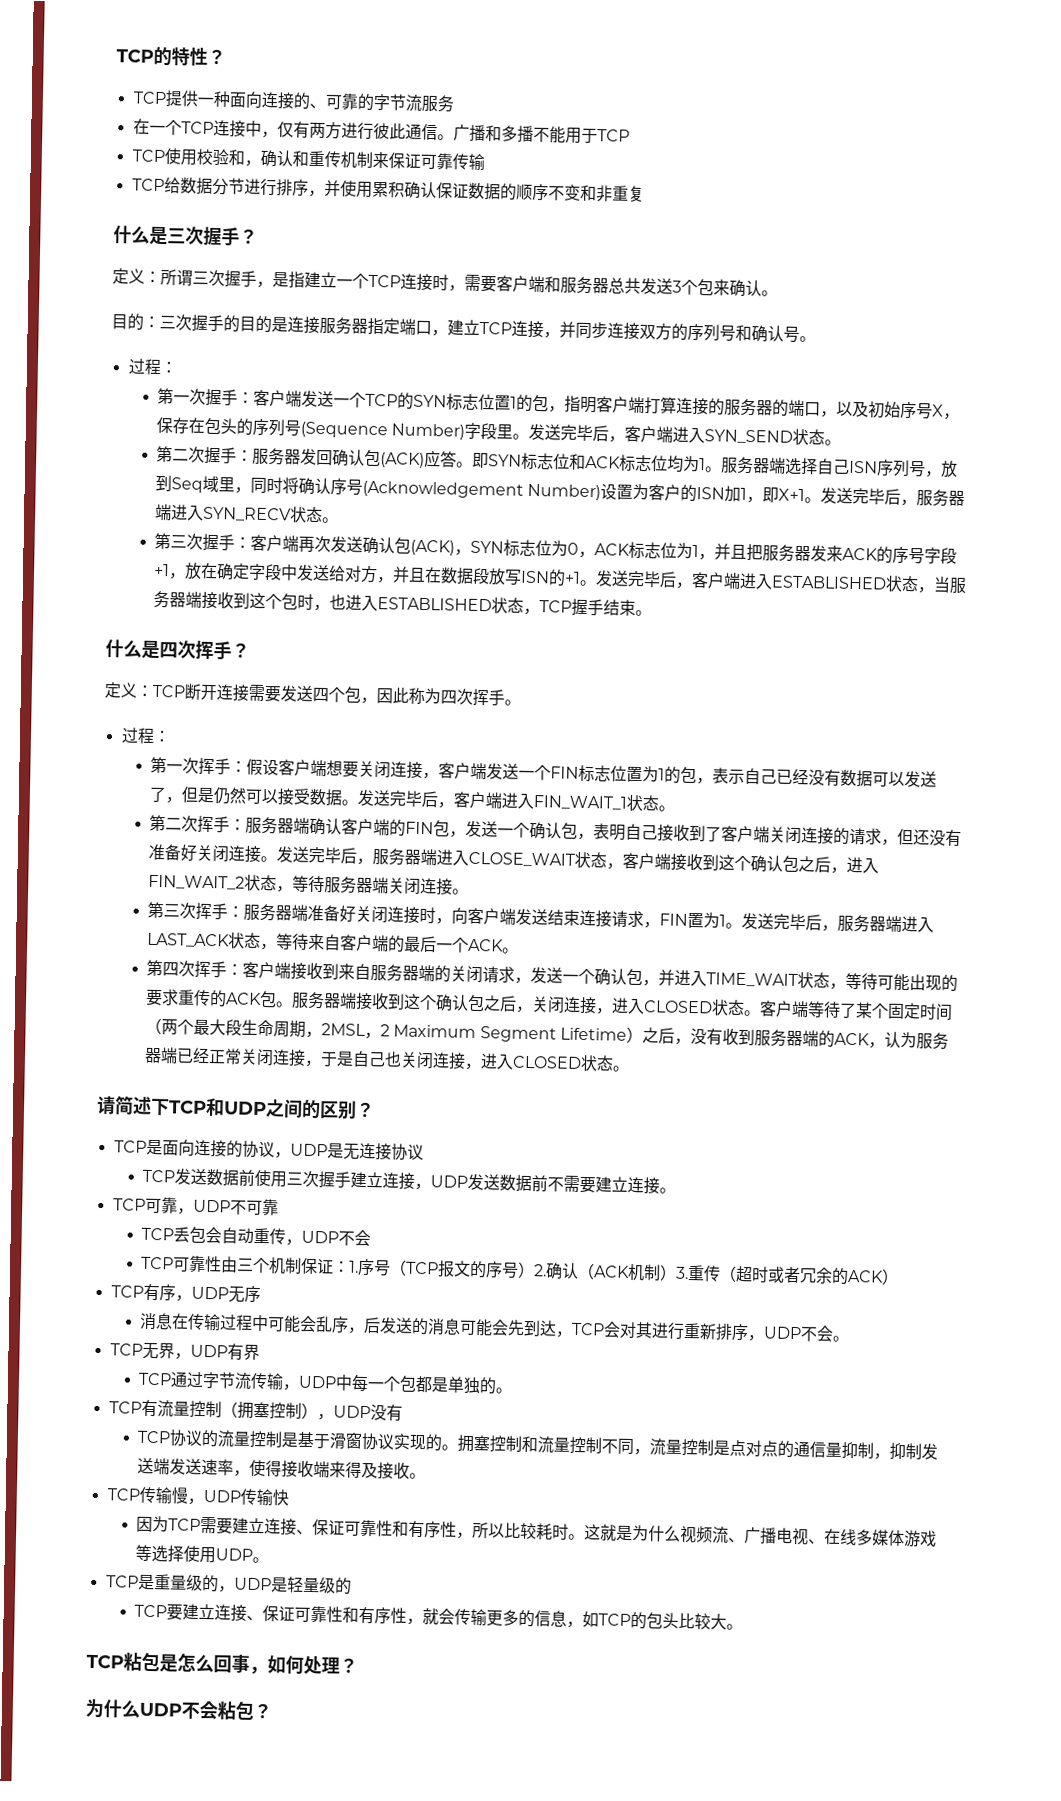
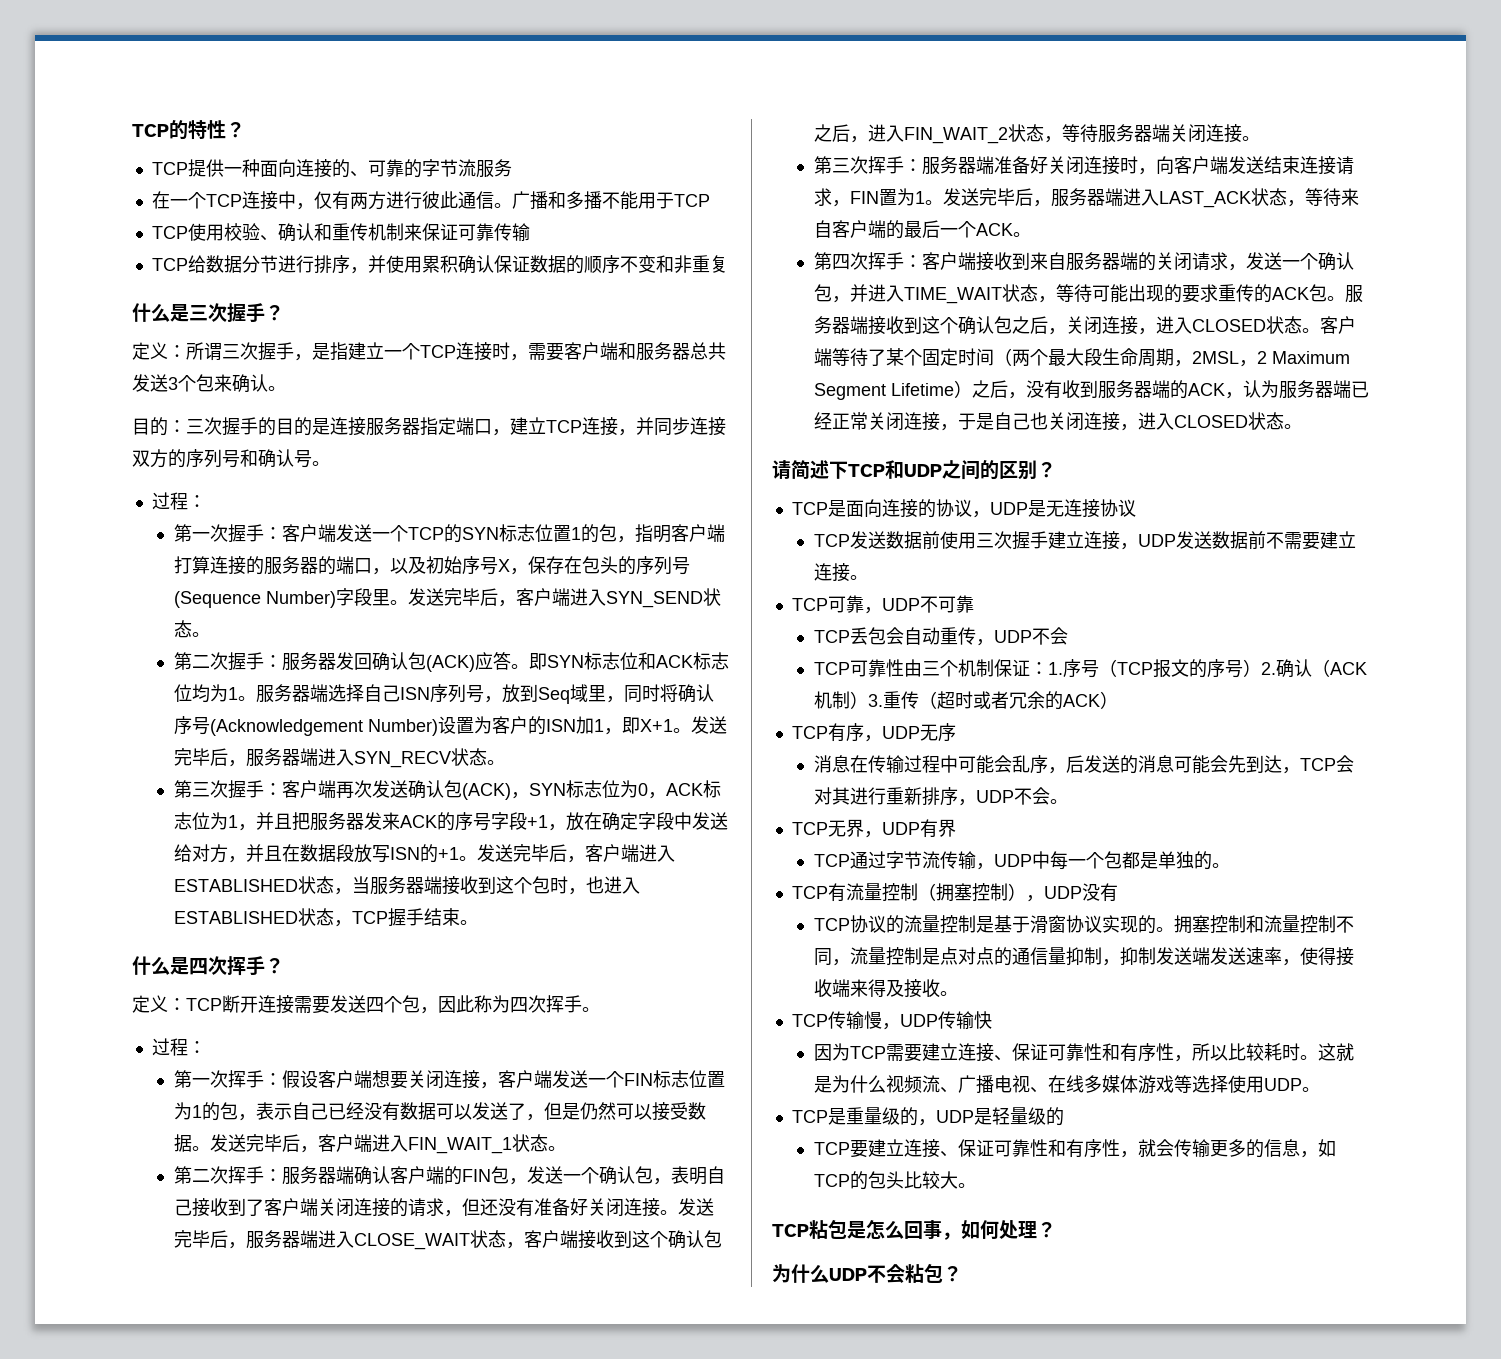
[227,149,261,167] 和， -> [259,235,278,241] 、

